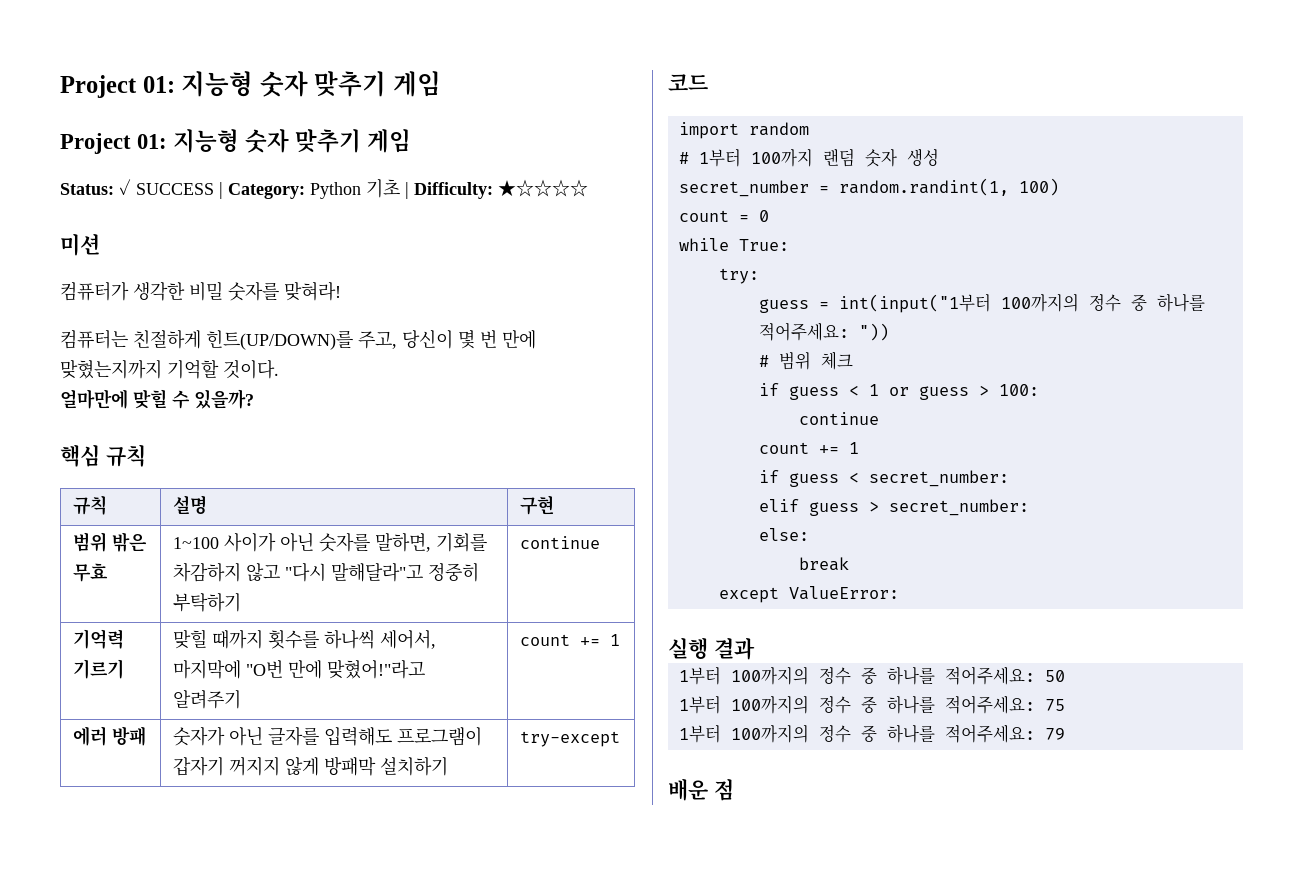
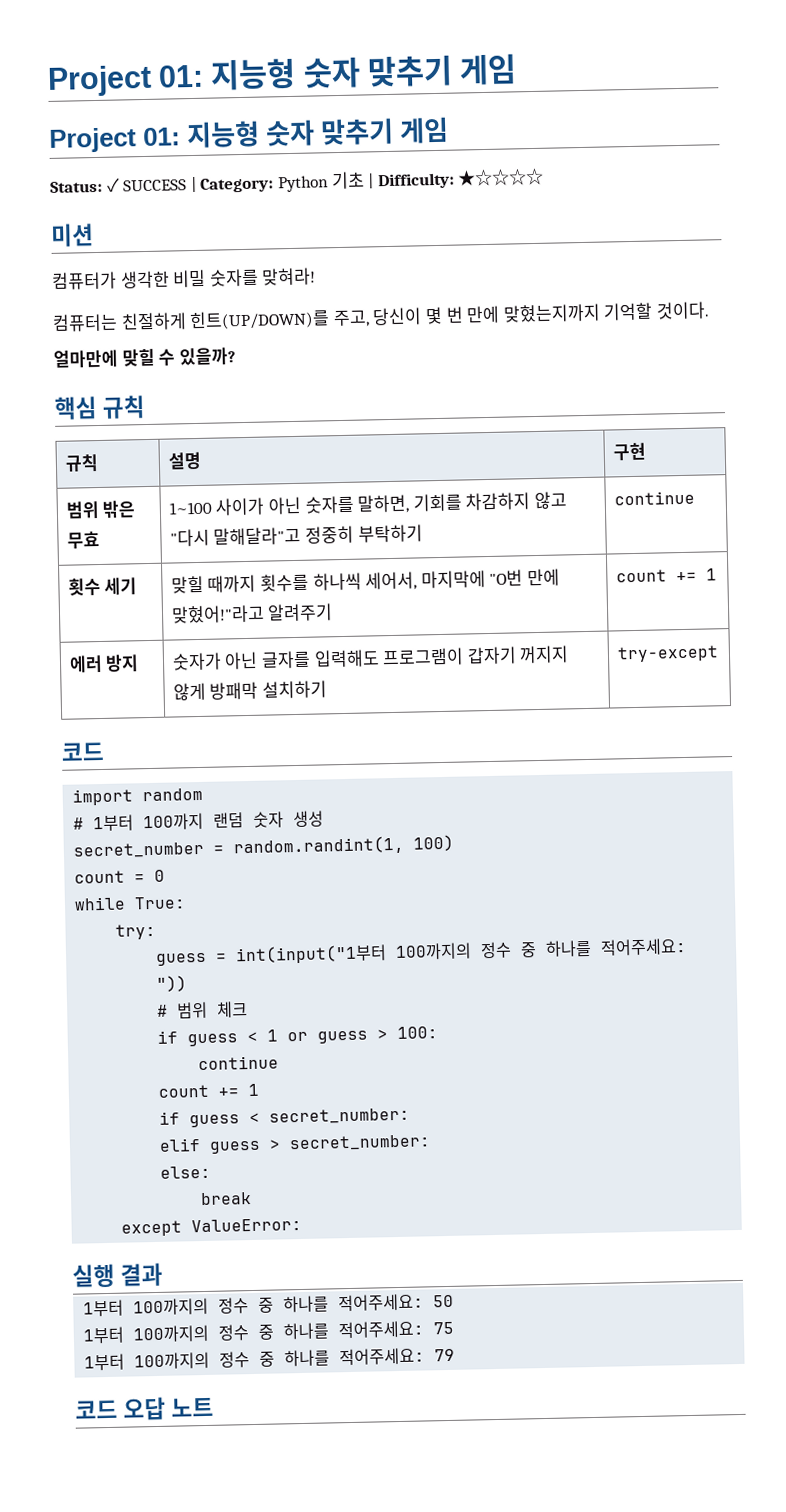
[72,629,124,649] [72,659,124,679] 기억력 기르기 -> [67,577,138,596] 횟수 세기
[111,726,146,746] 방패 -> [105,654,140,672] 방지
[668,778,734,801] 배운 점 -> [75,1396,215,1421] 코드 오답 노트

